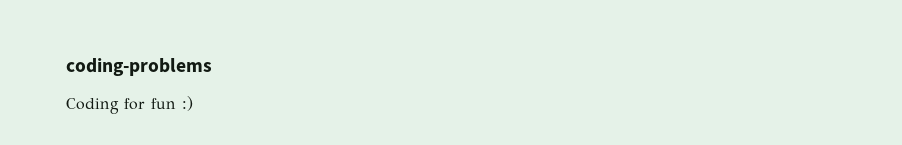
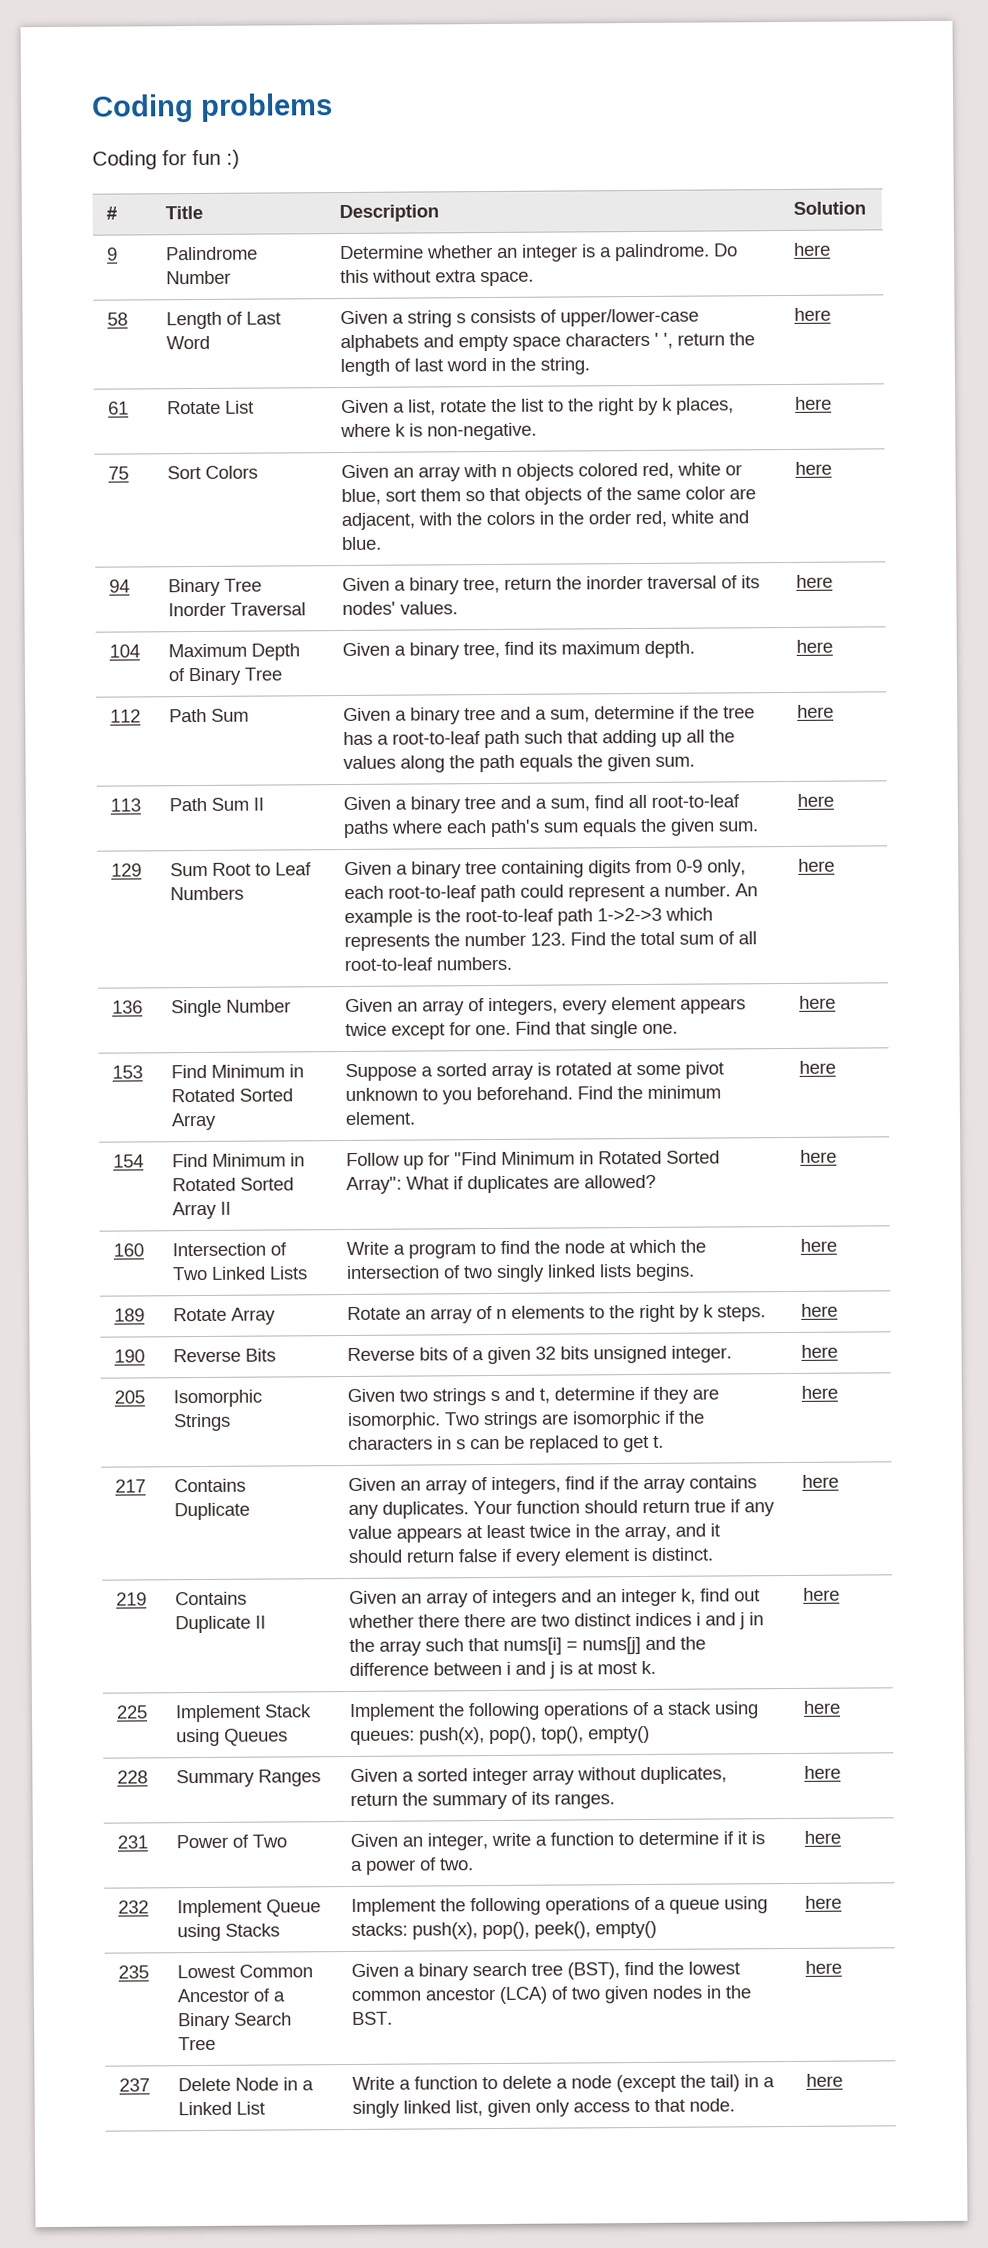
[66,58,212,76] coding-problems -> [91,93,333,123] Coding problems
(193, 103) none -> [106,206,118,220] [165,205,204,220] [339,204,440,223] [793,201,867,215] [107,247,119,261] [166,246,259,261] [166,270,232,285] [340,243,739,262] [340,269,535,287] [794,242,832,256] [107,312,129,326] [166,311,282,330] [166,335,211,350] [340,308,700,328] [340,332,756,353] [340,357,591,377] [794,307,832,321] [108,401,130,415] [167,400,255,415] [341,397,735,416] [340,422,538,441] [795,396,833,410] [108,466,130,480] [167,465,259,480] [341,462,743,482] [341,486,757,506] [341,510,750,531] [342,536,383,551] [795,461,833,475] [109,579,131,593] [168,578,263,597] [168,602,307,617] [342,575,761,595] [342,601,459,616] [796,574,834,588] [109,644,141,658] [168,643,301,661] [168,667,283,686] [342,640,696,660] [796,639,834,653] [110,709,142,723] [169,708,250,723] [343,705,756,725] [343,729,736,749] [343,753,696,773] [797,704,835,718] [110,798,142,812] [169,797,265,812] [343,794,741,814] [343,818,760,839] [797,793,835,807] [111,863,143,877] [170,862,313,877] [170,886,245,901] [344,859,747,879] [344,883,759,903] [344,907,714,928] [344,931,758,952] [344,956,513,972] [798,858,836,872] [112,1000,144,1014] [171,999,292,1018] [345,996,747,1016] [345,1021,679,1040] [799,995,837,1009] [112,1065,144,1079] [171,1064,305,1079] [171,1088,294,1103] [171,1112,218,1131] [345,1061,725,1082] [345,1085,722,1105] [345,1111,417,1126] [799,1060,837,1074] [113,1154,145,1168] [172,1153,306,1168] [172,1177,295,1192] [172,1201,232,1220] [346,1150,721,1170] [346,1174,657,1195] [800,1149,838,1163] [113,1243,145,1257] [172,1242,288,1257] [172,1266,309,1281] [346,1239,707,1259] [346,1263,696,1282] [800,1238,838,1252] [114,1308,146,1322] [173,1307,277,1325] [347,1304,767,1324] [801,1303,839,1317] [114,1349,146,1363] [173,1348,277,1363] [347,1345,733,1365] [801,1344,839,1358] [114,1390,146,1404] [173,1389,263,1408] [173,1413,232,1432] [347,1386,720,1406] [347,1410,706,1431] [348,1435,665,1453] [801,1385,839,1399] [115,1479,147,1493] [174,1478,247,1493] [174,1502,251,1521] [348,1475,758,1495] [348,1499,776,1519] [348,1523,721,1543] [348,1547,714,1566] [802,1474,840,1488] [116,1592,148,1606] [175,1591,248,1606] [175,1615,267,1634] [349,1588,761,1608] [348,1612,765,1630] [349,1636,707,1656] [349,1660,657,1679] [803,1587,841,1601] [116,1705,149,1719] [175,1704,313,1723] [176,1728,289,1747] [349,1701,760,1721] [350,1725,651,1745] [803,1700,842,1714] [117,1770,149,1784] [176,1769,322,1788] [350,1766,728,1786] [350,1791,616,1810] [804,1765,842,1779] [117,1835,149,1849] [176,1834,288,1849] [350,1831,766,1851] [351,1857,475,1875] [804,1830,842,1844] [118,1900,150,1914] [177,1899,322,1918] [177,1923,281,1942] [351,1896,769,1916] [351,1920,658,1940] [805,1895,843,1909] [118,1965,150,1979] [177,1964,314,1979] [177,1988,286,2003] [178,2012,293,2031] [178,2036,217,2051] [351,1961,741,1981] [351,1985,752,2004] [352,2011,394,2025] [805,1960,843,1974] [119,2078,151,2092] [178,2077,315,2092] [178,2101,266,2116] [352,2074,776,2093] [352,2098,736,2118] [806,2073,844,2087] // # | Title | Description | Solution // 9 | Palindrome Number | Determine whether an integer is a palindrome. Do this without extra space. | here // 58 | Length of Last Word | Given a string s consists of upper/lower-case alphabets and empty space characters ' ', return the length of last word in the string. | here // 61 | Rotate List | Given a list, rotate the list to the right by k places, where k is non-negative. | here // 75 | Sort Colors | Given an array with n objects colored red, white or blue, sort them so that objects of the same color are adjacent, with the colors in the order red, white and blue. | here // 94 | Binary Tree Inorder Traversal | Given a binary tree, return the inorder traversal of its nodes' values. | here // 104 | Maximum Depth of Binary Tree | Given a binary tree, find its maximum depth. | here // 112 | Path Sum | Given a binary tree and a sum, determine if the tree has a root-to-leaf path such that adding up all the values along the path equals the given sum. | here // 113 | Path Sum II | Given a binary tree and a sum, find all root-to-leaf paths where each path's sum equals the given sum. | here // 129 | Sum Root to Leaf Numbers | Given a binary tree containing digits from 0-9 only, each root-to-leaf path could represent a number. An example is the root-to-leaf path 1->2->3 which represents the number 123. Find the total sum of all root-to-leaf numbers. | here // 136 | Single Number | Given an array of integers, every element appears twice except for one. Find that single one. | here // 153 | Find Minimum in Rotated Sorted Array | Suppose a sorted array is rotated at some pivot unknown to you beforehand. Find the minimum element. | here // 154 | Find Minimum in Rotated Sorted Array II | Follow up for "Find Minimum in Rotated Sorted Array": What if duplicates are allowed? | here // 160 | Intersection of Two Linked Lists | Write a program to find the node at which the intersection of two singly linked lists begins. | here // 189 | Rotate Array | Rotate an array of n elements to the right by k steps. | here // 190 | Reverse Bits | Reverse bits of a given 32 bits unsigned integer. | here // 205 | Isomorphic Strings | Given two strings s and t, determine if they are isomorphic. Two strings are isomorphic if the characters in s can be replaced to get t. | here // 217 | Contains Duplicate | Given an array of integers, find if the array contains any duplicates. Your function should return true if any value appears at least twice in the array, and it should return false if every element is distinct. | here // 219 | Contains Duplicate II | Given an array of integers and an integer k, find out whether there there are two distinct indices i and j in the array such that nums[i] = nums[j] and the difference between i and j is at most k. | here // 225 | Implement Stack using Queues | Implement the following operations of a stack using queues: push(x), pop(), top(), empty() | here // 228 | Summary Ranges | Given a sorted integer array without duplicates, return the summary of its ranges. | here // 231 | Power of Two | Given an integer, write a function to determine if it is a power of two. | here // 232 | Implement Queue using Stacks | Implement the following operations of a queue using stacks: push(x), pop(), peek(), empty() | here // 235 | Lowest Common Ancestor of a Binary Search Tree | Given a binary search tree (BST), find the lowest common ancestor (LCA) of two given nodes in the BST. | here // 237 | Delete Node in a Linked List | Write a function to delete a node (except the tail) in a singly linked list, given only access to that node. | here

